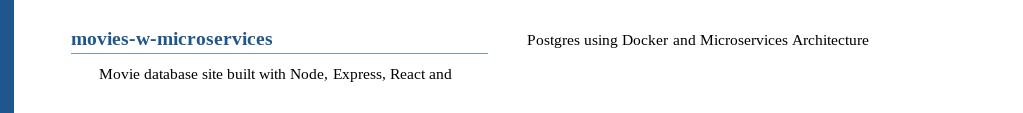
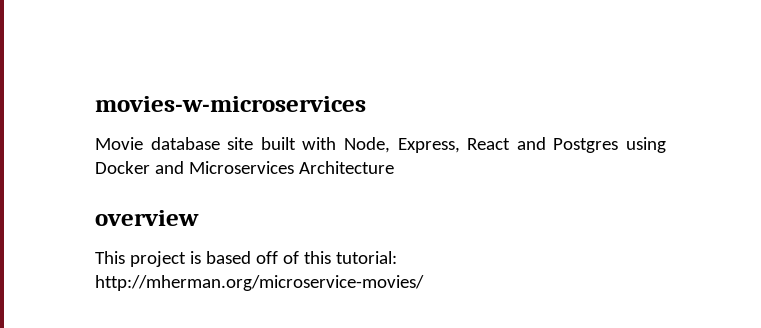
(869, 40) none -> [95,210,199,226] [95,251,397,267] [95,275,424,291] // overview // This project is based off of this tutorial: http://mherman.org/microservice-movies/

